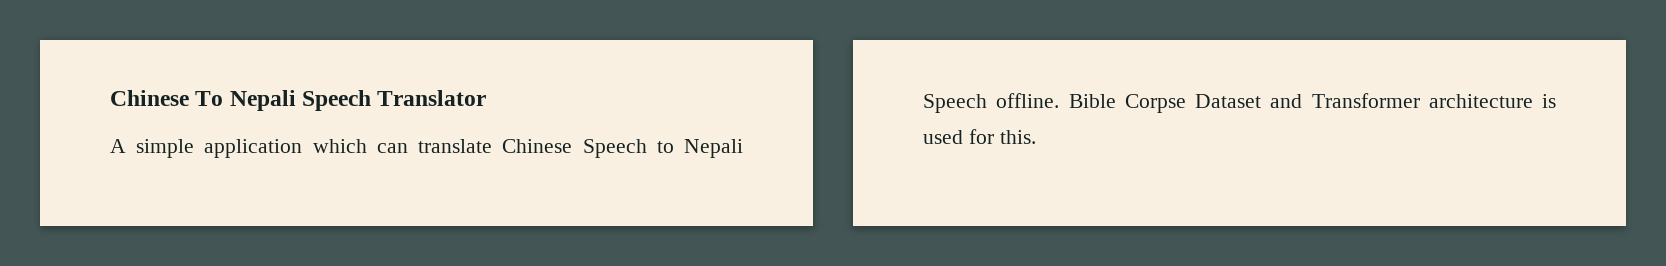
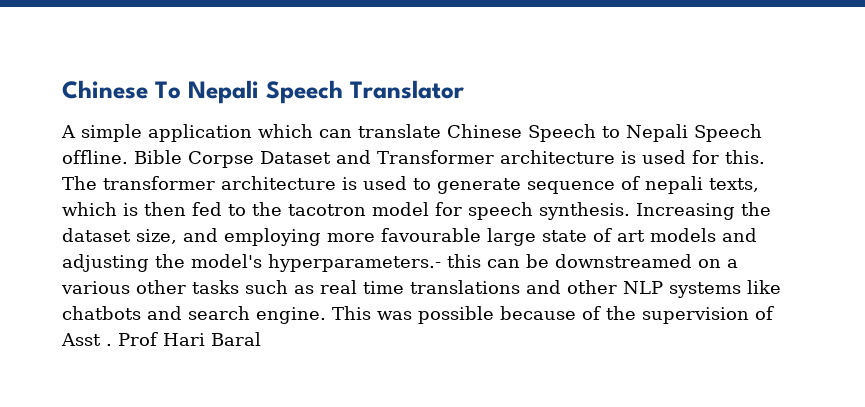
(1036, 137) none -> [62,176,759,194] [62,202,771,220] [62,228,757,246] [62,254,738,272] [61,280,781,298] [62,306,774,324] [61,332,261,346] The transformer architecture is used to generate sequence of nepali texts, which is then fed to the tacotron model for speech synthesis. Increasing the dataset size, and employing more favourable large state of art models and adjusting the model's hyperparameters.- this can be downstreamed on a various other tasks such as real time translations and other NLP systems like chatbots and search engine. This was possible because of the supervision of Asst . Prof Hari Baral

